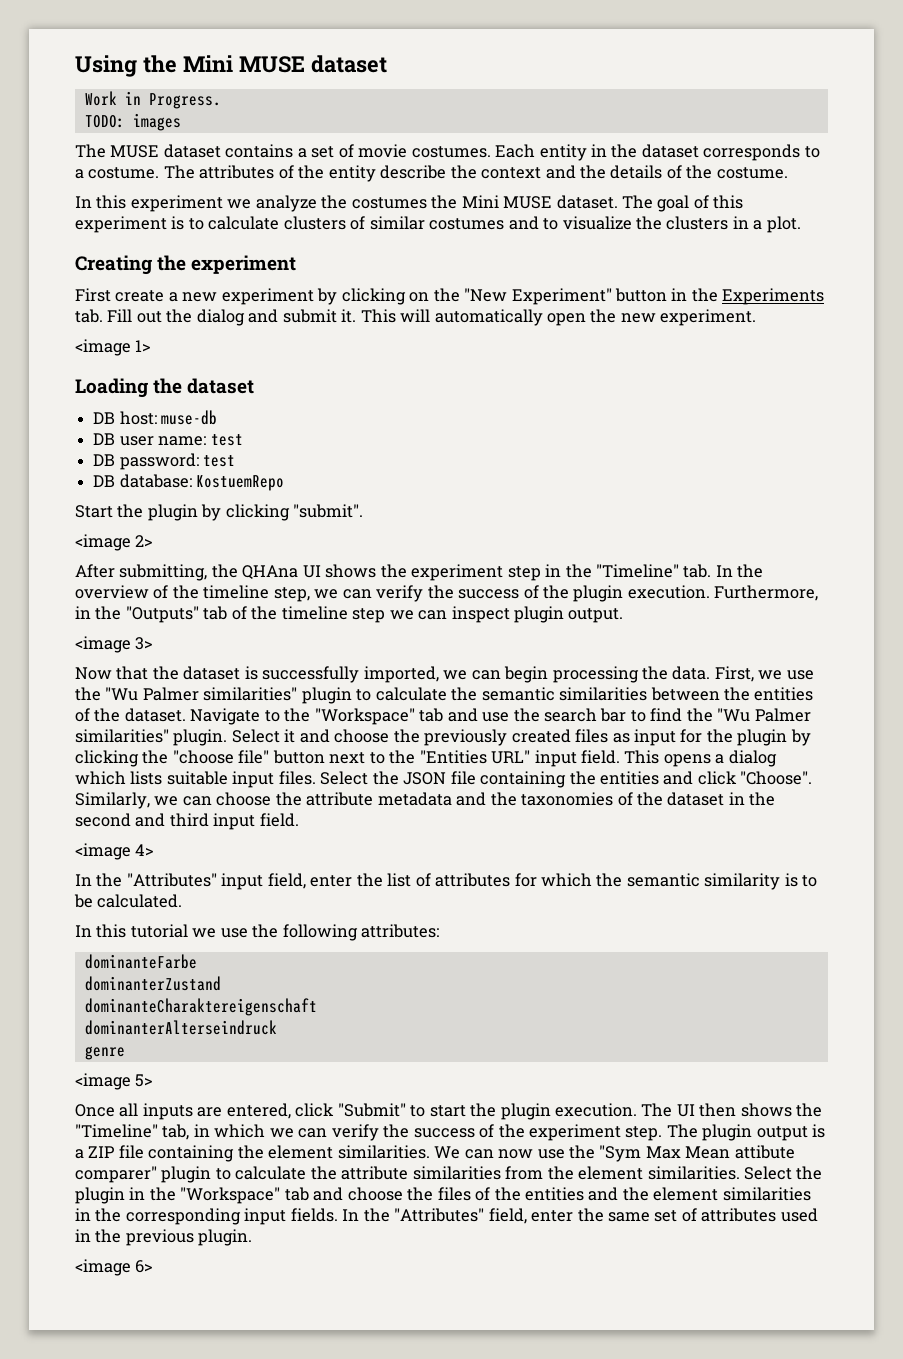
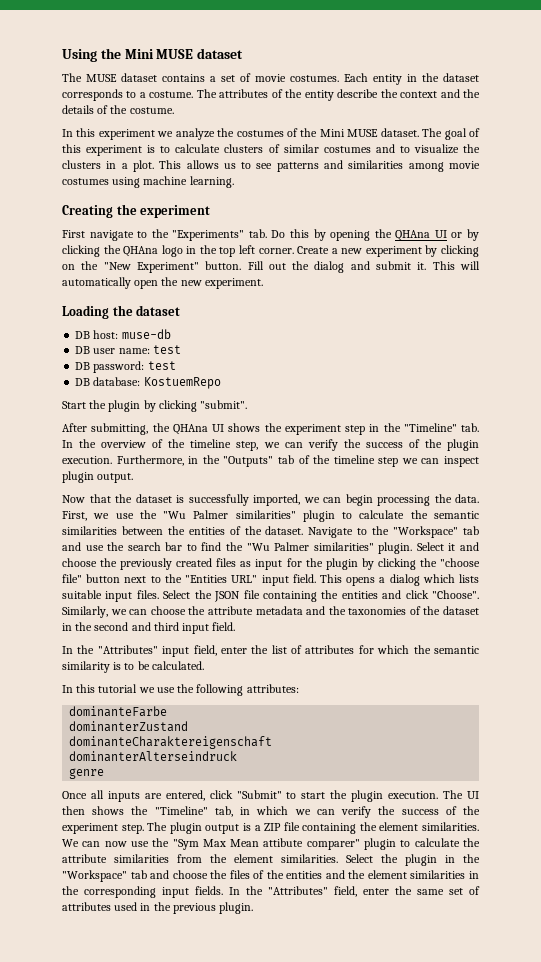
[84,91,221,109] [84,113,181,131] // Work in Progress. // TODO: images -> (244, 53) none
(427, 203) none -> [287,128,298,137] of
[75,255,297,275] [75,288,165,302] // Creating the experiment // First create -> [159,160,481,172] [62,176,234,188] [62,204,211,218] [62,229,479,241] [62,245,330,257] This allows us to see patterns and similarities among movie costumes using machine learning. // Creating the experiment // First navigate to the "Experiments" tab. Do this by opening the QHAna UI or by clicking the QHAna logo in the top left corner. Create
[615,288,825,305] [75,309,103,323] button in the Experiments tab. -> [205,261,242,270] button.
[75,339,152,356] // <image 1> -> (263, 283) none
[75,534,154,551] // <image 2> -> (248, 404) none
[75,636,154,653] // <image 3> -> (134, 478) none
[75,843,155,860] // <image 4> -> (236, 626) none
[75,1073,154,1090] // <image 5> -> (105, 773) none
[75,1259,154,1276] // <image 6> -> (254, 908) none

